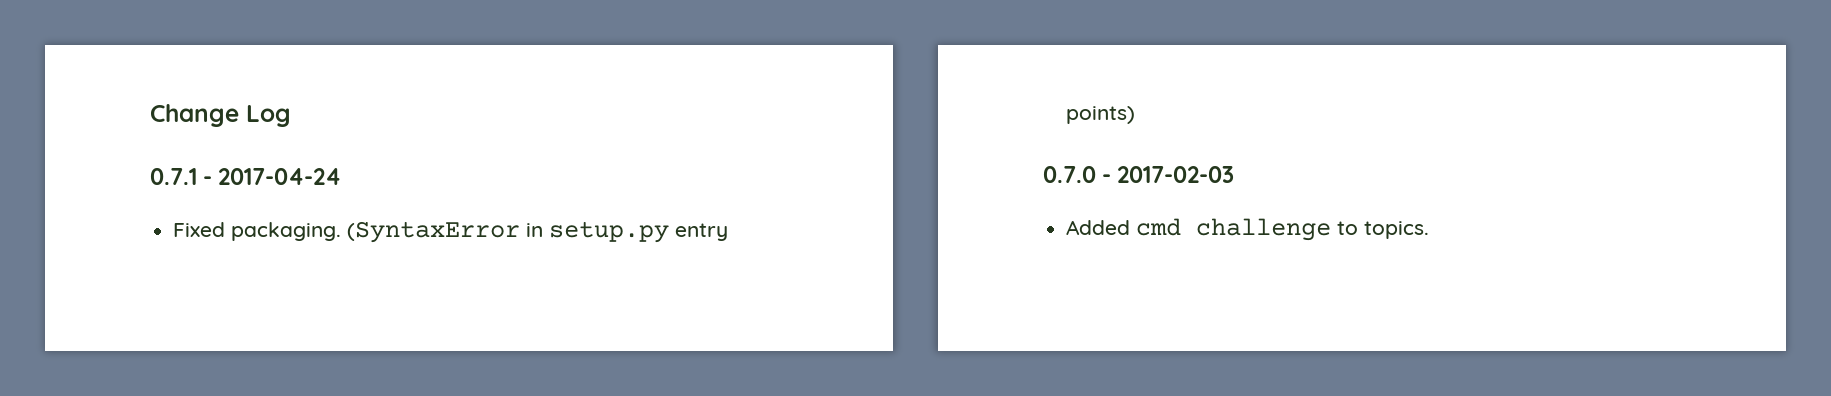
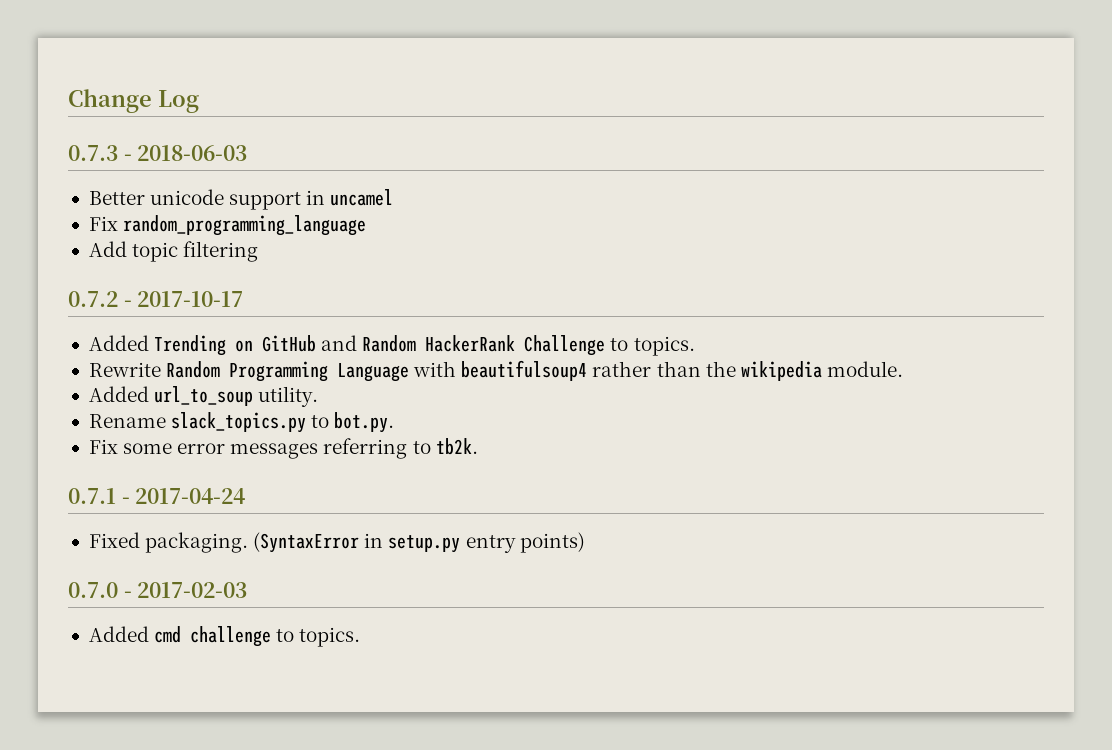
(291, 116) none -> [68,145,248,161] [88,189,394,210] [88,215,367,236] [88,241,259,262] [68,291,244,307] [88,335,695,356] [88,360,903,382] [88,386,319,407] [88,412,395,433] [88,438,478,459] // 0.7.3 - 2018-06-03 // Better unicode support in uncamel // Fix random_programming_language // Add topic filtering // 0.7.2 - 2017-10-17 // Added Trending on GitHub and Random HackerRank Challenge to topics. // Rewrite Random Programming Language with beautifulsoup4 rather than the wikipedia module. // Added url_to_soup utility. // Rename slack_topics.py to bot.py. // Fix some error messages referring to tb2k.

